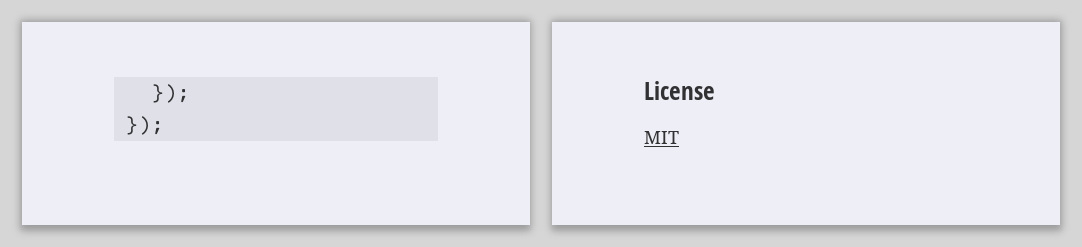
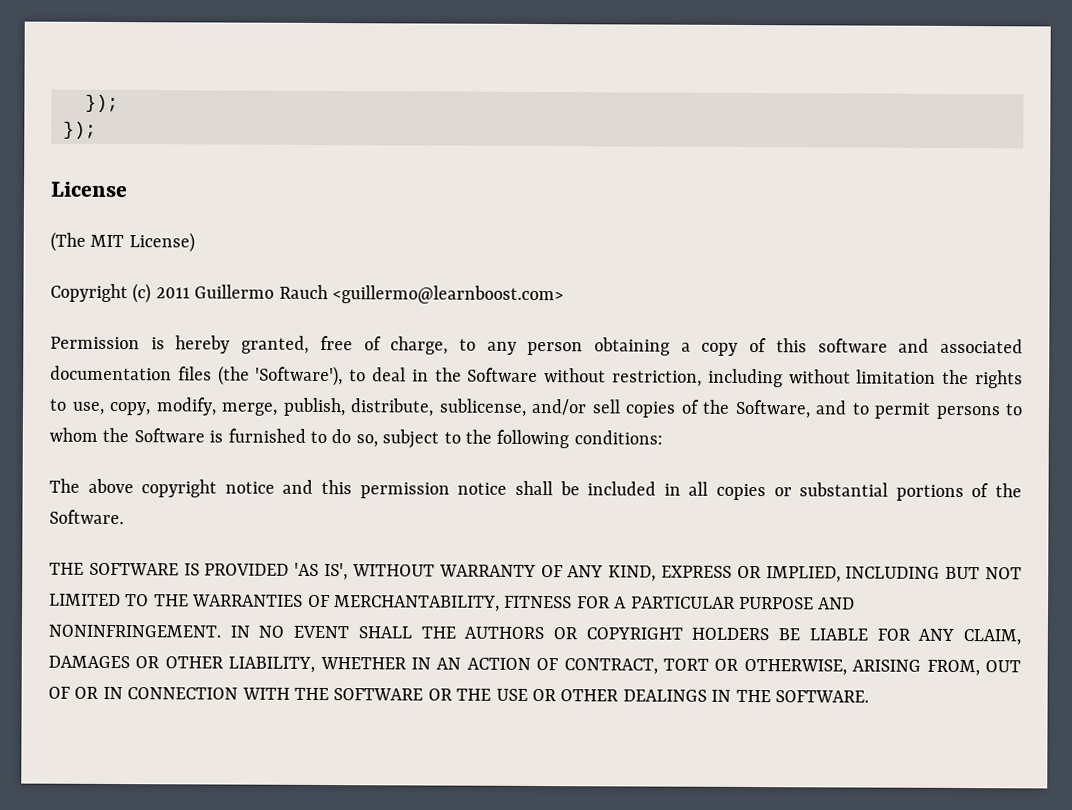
[644,131,679,144] MIT -> [50,231,195,253] [50,283,564,305] [50,335,1024,356] [50,365,1023,389] [49,397,1023,420] [49,427,663,449] [49,478,1022,502] [49,509,124,525] [49,562,1022,583] [49,593,856,612] [48,624,1021,646] [48,655,1021,677] [48,686,869,703] (The MIT License) // Copyright (c) 2011 Guillermo Rauch <guillermo@learnboost.com> // Permission is hereby granted, free of charge, to any person obtaining a copy of this software and associated documentation files (the 'Software'), to deal in the Software without restriction, including without limitation the rights to use, copy, modify, merge, publish, distribute, sublicense, and/or sell copies of the Software, and to permit persons to whom the Software is furnished to do so, subject to the following conditions: // The above copyright notice and this permission notice shall be included in all copies or substantial portions of the Software. // THE SOFTWARE IS PROVIDED 'AS IS', WITHOUT WARRANTY OF ANY KIND, EXPRESS OR IMPLIED, INCLUDING BUT NOT LIMITED TO THE WARRANTIES OF MERCHANTABILITY, FITNESS FOR A PARTICULAR PURPOSE AND NONINFRINGEMENT. IN NO EVENT SHALL THE AUTHORS OR COPYRIGHT HOLDERS BE LIABLE FOR ANY CLAIM, DAMAGES OR OTHER LIABILITY, WHETHER IN AN ACTION OF CONTRACT, TORT OR OTHERWISE, ARISING FROM, OUT OF OR IN CONNECTION WITH THE SOFTWARE OR THE USE OR OTHER DEALINGS IN THE SOFTWARE.

